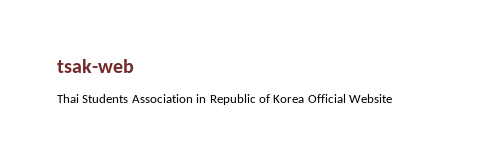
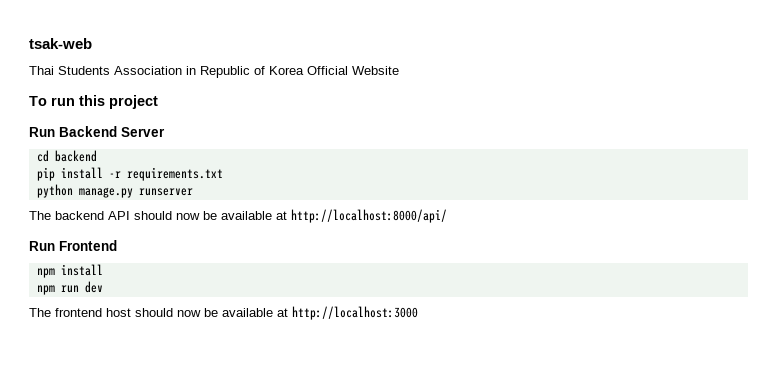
(392, 98) none -> [29,95,158,109] [29,126,165,137] [36,150,97,162] [36,167,223,181] [36,184,193,198] [29,209,447,223] [29,240,117,251] [36,264,103,278] [36,281,103,295] [29,306,418,320] // To run this project // Run Backend Server // cd backend // pip install -r requirements.txt // python manage.py runserver // The backend API should now be available at http://localhost:8000/api/ // Run Frontend // npm install // npm run dev // The frontend host should now be available at http://localhost:3000

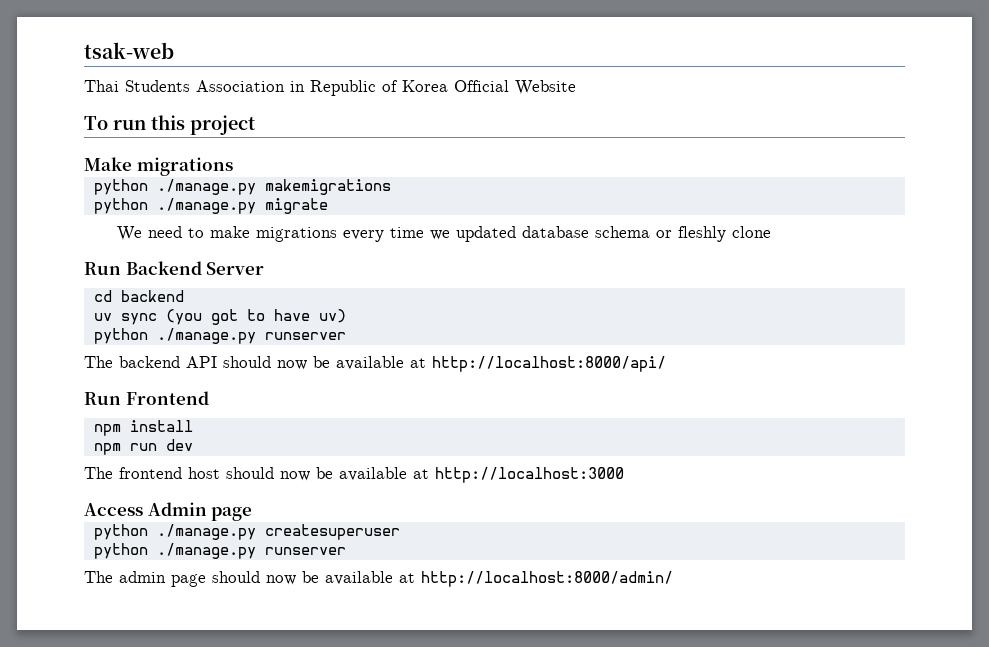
(158, 102) none -> [84,157,233,176] [93,179,391,195] [93,198,328,214] [117,226,772,242] // Make migrations // python ./manage.py makemigrations // python ./manage.py migrate // We need to make migrations every time we updated database schema or fleshly clone
[36,167,223,181] [36,184,133,198] pip install -r requirements.txt // python manage.py -> [93,309,346,325] [93,328,256,344] uv sync (you got to have uv) // python ./manage.py
(418, 313) none -> [84,502,253,521] [93,524,400,540] [93,543,346,559] [84,571,673,587] // Access Admin page // python ./manage.py createsuperuser // python ./manage.py runserver // The admin page should now be available at http://localhost:8000/admin/

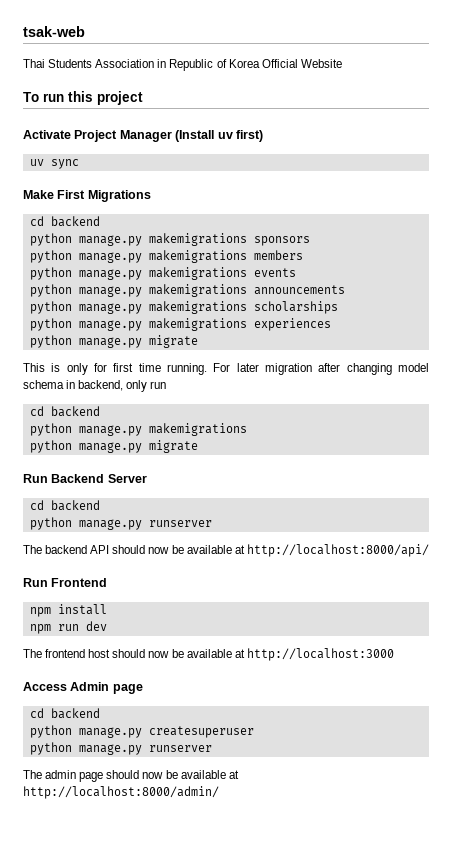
[84,157,233,176] [93,179,256,195] Make migrations // python ./manage.py -> [23,130,263,142] [29,159,79,169] [23,190,151,202] [29,216,100,227] [29,233,310,246] [29,250,303,263] [29,267,296,280] [29,284,345,297] [29,301,338,314] [29,318,331,331] [29,335,198,348] [23,363,429,375] [23,380,167,392] [29,406,100,417] [29,423,142,436] Activate Project Manager (Install uv first) // uv sync // Make First Migrations // cd backend // python manage.py makemigrations sponsors // python manage.py makemigrations members // python manage.py makemigrations events // python manage.py makemigrations announcements // python manage.py makemigrations scholarships // python manage.py makemigrations experiences // python manage.py migrate // This is only for first time running. For later migration after changing model schema in backend, only run // cd backend // python manage.py
[156,198,328,214] [117,226,772,242] ./manage.py migrate // We need to make migrations every time we updated database schema or fleshly clone -> [78,440,198,453] manage.py migrate
[93,309,346,325] [93,328,256,344] // uv sync (you got to have uv) // python ./manage.py -> [29,517,142,530] // python manage.py
[93,524,256,540] // python ./manage.py -> [29,708,100,719] [29,725,142,738] // cd backend // python manage.py
[156,543,256,559] ./manage.py -> [78,744,142,755] manage.py

